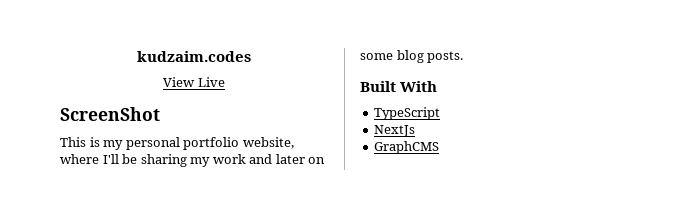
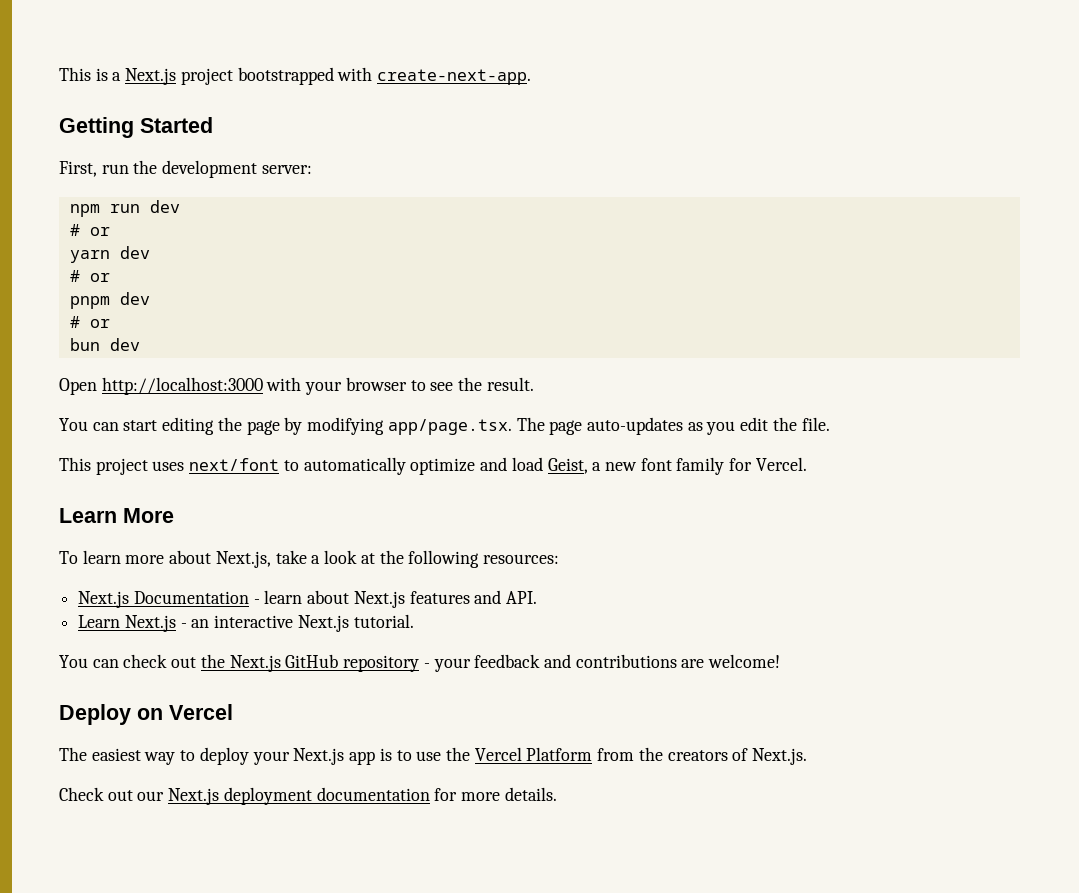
[137,51,251,62] [163,77,225,87] [60,107,160,121] [60,137,294,150] [60,154,326,167] [360,50,464,63] [360,81,438,92] [374,107,441,120] [374,125,416,137] [374,141,440,154] kudzaim.codes // View Live // ScreenShot // This is my personal portfolio website, where I'll be sharing my work and later on some blog posts. // Built With // TypeScript // NextJs // GraphCMS -> [59,67,532,85] [59,117,213,138] [59,160,312,178] [69,200,180,217] [69,224,110,236] [69,246,150,263] [69,270,110,282] [69,292,150,309] [69,316,110,328] [69,338,140,351] [59,377,534,395] [59,417,830,435] [59,457,807,475] [59,508,174,523] [59,550,559,568] [78,590,538,608] [78,614,414,632] [59,654,781,672] [59,704,233,725] [59,747,808,765] [59,787,557,805] This is a Next.js project bootstrapped with create-next-app. // Getting Started // First, run the development server: // npm run dev // # or // yarn dev // # or // pnpm dev // # or // bun dev // Open http://localhost:3000 with your browser to see the result. // You can start editing the page by modifying app/page.tsx. The page auto-updates as you edit the file. // This project uses next/font to automatically optimize and load Geist, a new font family for Vercel. // Learn More // To learn more about Next.js, take a look at the following resources: // Next.js Documentation - learn about Next.js features and API. // Learn Next.js - an interactive Next.js tutorial. // You can check out the Next.js GitHub repository - your feedback and contributions are welcome! // Deploy on Vercel // The easiest way to deploy your Next.js app is to use the Vercel Platform from the creators of Next.js. // Check out our Next.js deployment documentation for more details.

